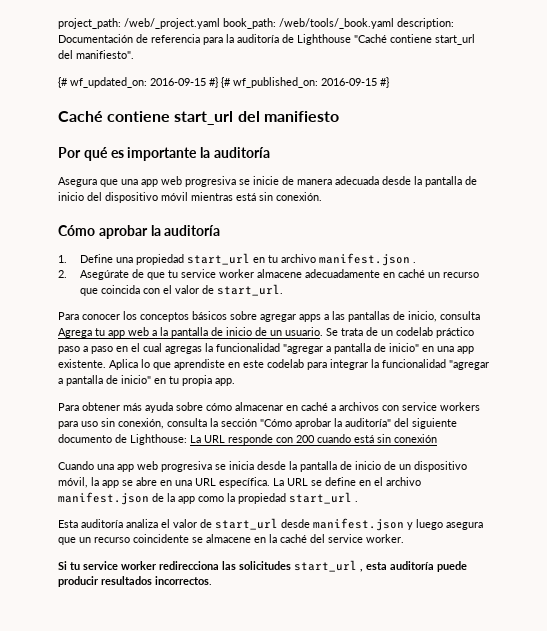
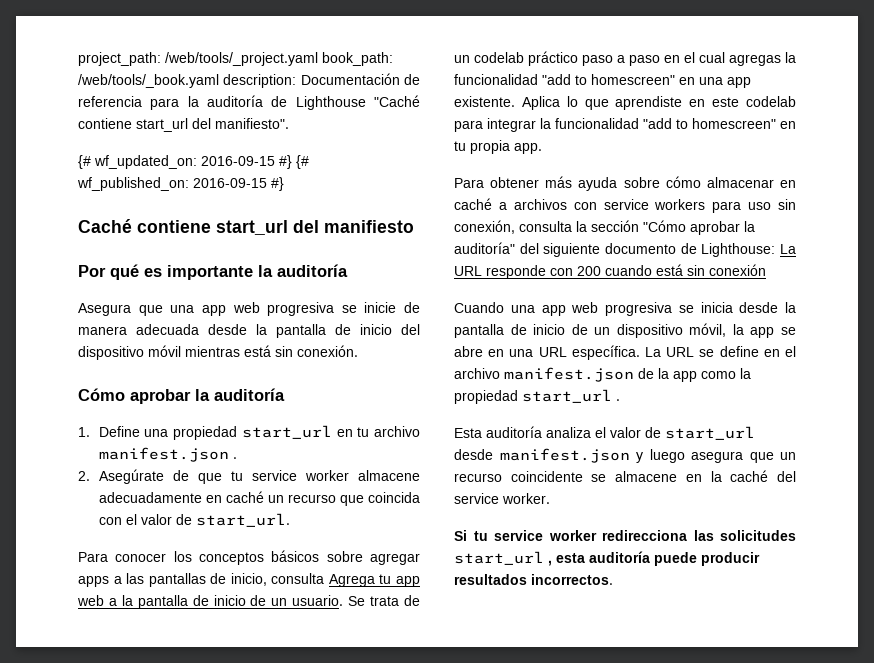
[124,18,220,29] /web/_project.yaml -> [165,52,318,66] /web/tools/_project.yaml
[283,343,419,354] "agregar a pantalla de inicio" -> [542,74,675,85] "add to homescreen"
[449,360,489,370] [58,375,151,386] "agregar a pantalla de inicio" -> [643,118,776,129] "add to homescreen"

